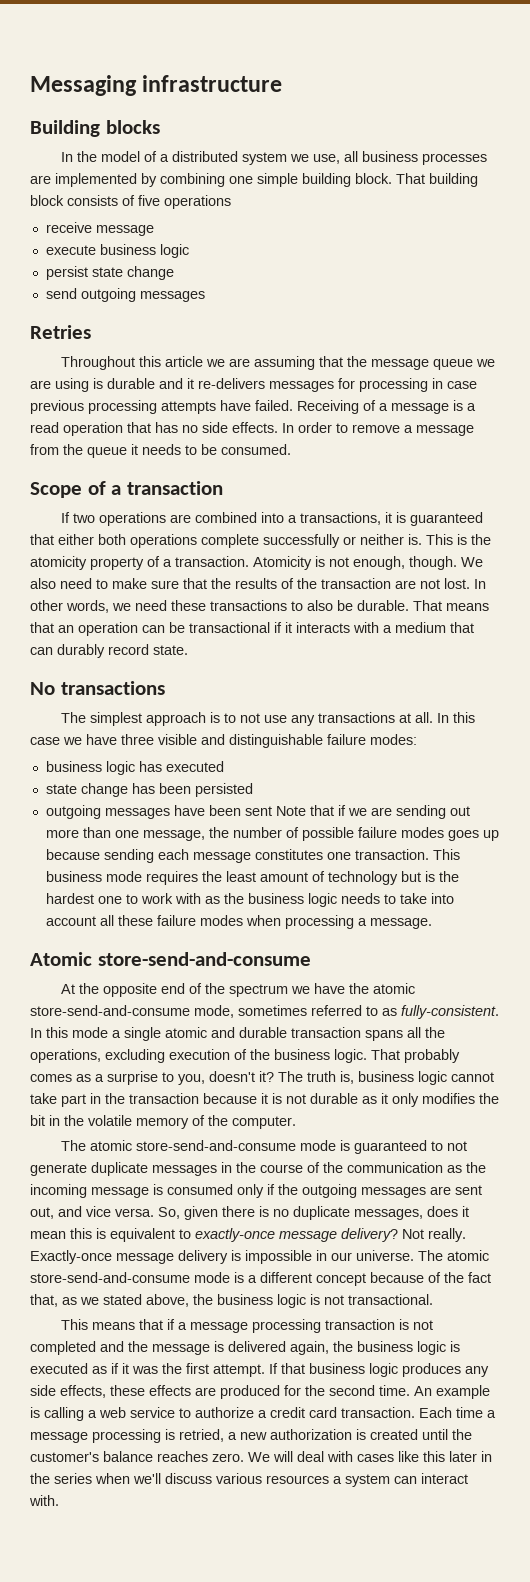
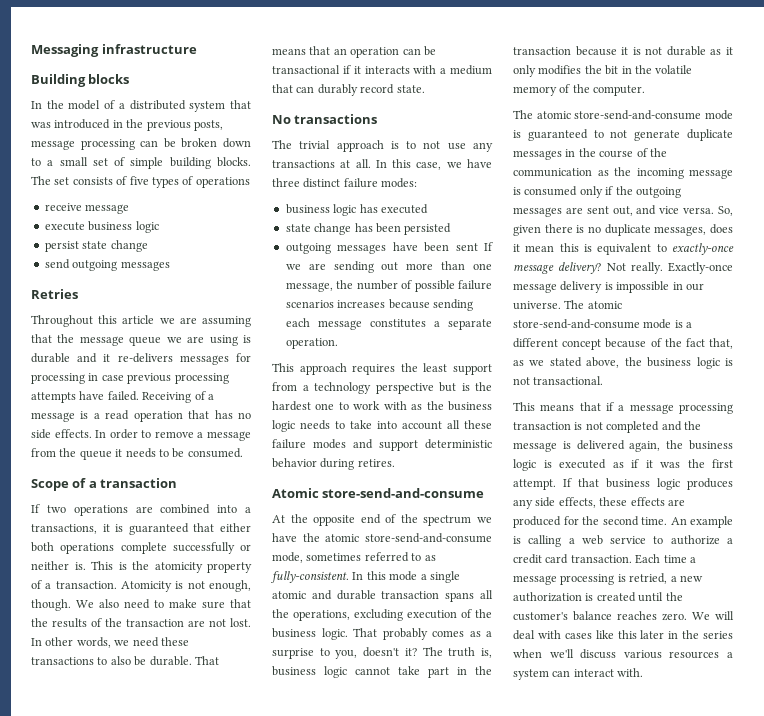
[289,151,487,165] [30,173,478,187] [30,195,64,206] we use, all business processes are implemented by combining one simple building block. That building block -> [230,100,251,109] [31,119,223,131] [31,138,251,150] [31,157,251,169] [31,176,70,185] that was introduced in the previous posts, message processing can be broken down to a small set of simple building blocks. The set
(160, 200) none -> [151,176,194,188] types of
[89,712,142,726] simplest -> [299,140,331,149] trivial
[30,737,60,745] case -> [416,162,442,170] case,
[158,734,323,748] visible and distinguishable -> [303,178,341,188] distinct
[275,805,346,816] Note that if -> [484,242,493,251] If
[400,827,499,841] modes goes up -> [285,300,386,308] scenarios increases
[326,849,460,860] [45,871,398,885] one transaction. This business mode requires the least amount of technology -> [433,319,492,330] [285,338,338,349] [272,363,492,375] [272,382,434,394] a separate operation. // This approach requires the least support from a technology perspective
[245,915,432,929] when processing a message. -> [353,439,492,451] [272,458,395,470] and support deterministic behavior during retires.

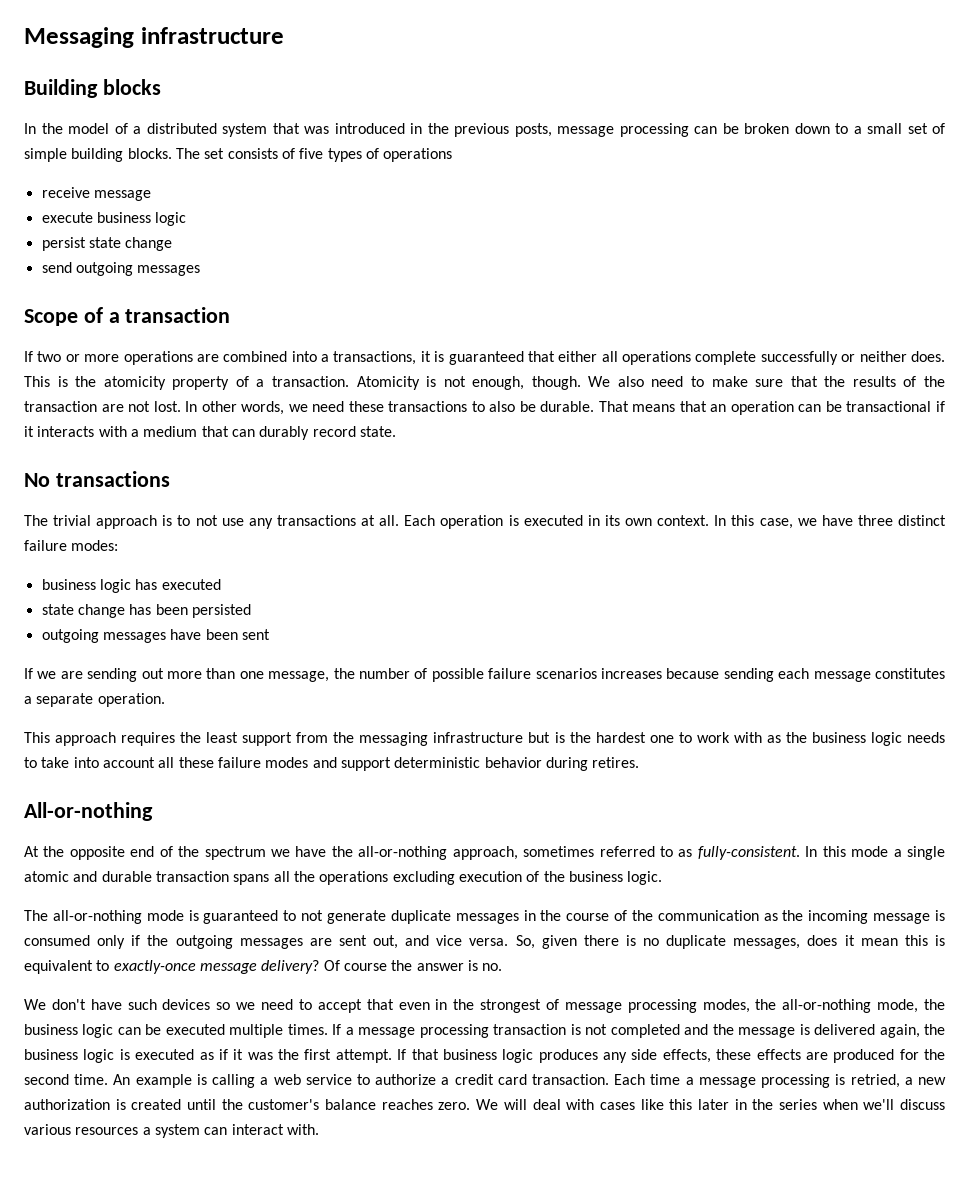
[31,289,78,299] [31,315,251,327] [31,334,251,346] [31,353,251,365] [31,373,229,384] [31,391,214,403] [31,410,251,422] [31,429,251,441] [31,448,243,460] // Retries // Throughout this article we are assuming that the message queue we are using is durable and it re-delivers messages for processing in case previous processing attempts have failed. Receiving of a message is a read operation that has no side effects. In order to remove a message from the queue it needs to be consumed. -> (201, 270) none
(66, 509) none -> [65,354,120,362] or more
[31,542,54,552] both -> [601,351,618,362] all
[74,562,86,570] is. -> [911,351,946,362] does.
(371, 163) none -> [404,515,710,529] Each operation is executed in its own context.
(478, 247) none -> (270, 634) //
[302,382,434,394] a technology perspective -> [333,732,524,746] the messaging infrastructure
[272,488,485,498] Atomic store-send-and-consume -> [24,802,153,821] All-or-nothing
[325,533,492,543] [272,552,303,563] atomic store-send-and-consume mode, -> [358,846,518,860] all-or-nothing approach,
[293,610,350,621] operations, -> [319,871,389,885] operations
[353,628,492,640] [272,647,492,659] [272,666,492,678] [513,46,733,56] [513,65,693,77] [513,84,646,96] [513,110,702,120] That probably comes as a surprise to you, doesn't it? The truth is, business logic cannot take part in the transaction because it is not durable as it only modifies the bit in the volatile memory of the computer. // The atomic store-send-and-consume -> [24,910,142,924] // The all-or-nothing
[606,262,733,274] [513,281,704,293] [513,300,622,310] [513,319,693,329] [513,338,733,350] [513,357,733,369] [513,376,604,385] [513,402,614,411] Not really. Exactly-once message delivery is impossible in our universe. The atomic store-send-and-consume mode is a different concept because of the fact that, as we stated above, the business logic is not transactional. // This means that if -> [323,960,503,971] [24,999,946,1013] [24,1024,342,1038] Of course the answer is no. // We don't have such devices so we need to accept that even in the strongest of message processing modes, the all-or-nothing mode, the business logic can be executed multiple times. If

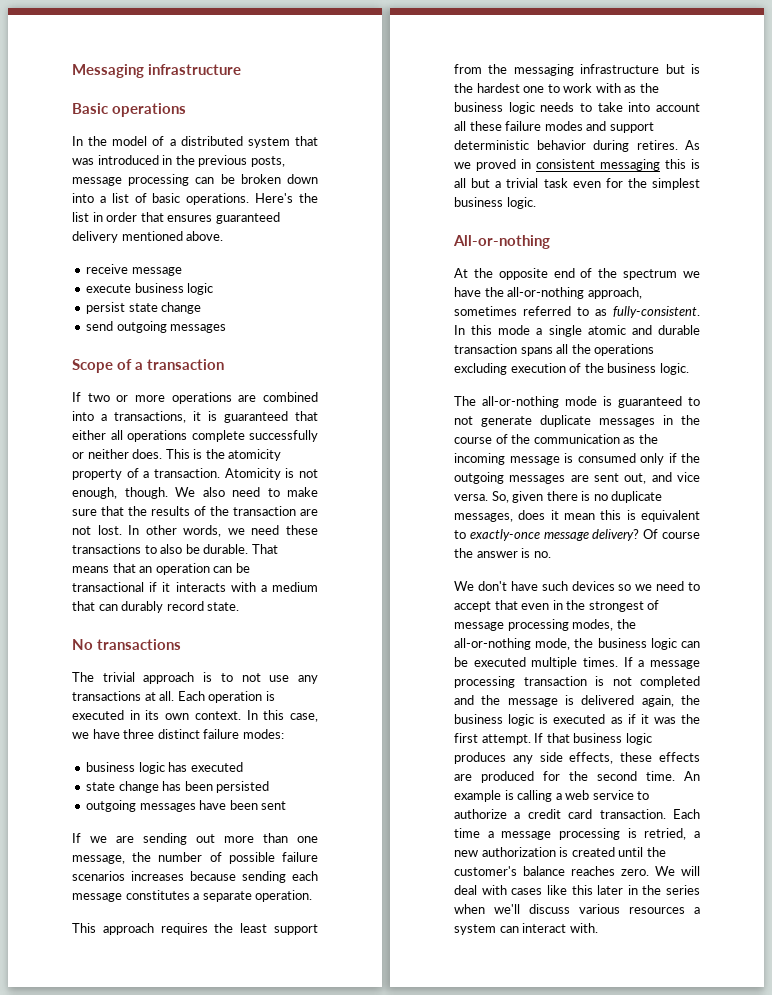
[24,79,161,98] Building blocks -> [72,103,186,117] Basic operations
[835,123,945,134] [24,148,453,162] to a small set of simple building blocks. The set consists of five types of operations -> [72,193,318,205] [72,212,280,224] [72,231,224,243] into a list of basic operations. Here's the list in order that ensures guaranteed delivery mentioned above.
(640, 762) none -> [685,140,700,150] [454,159,700,171] [454,178,700,190] [454,197,536,209] As we proved in consistent messaging this is all but a trivial task even for the simplest business logic.

